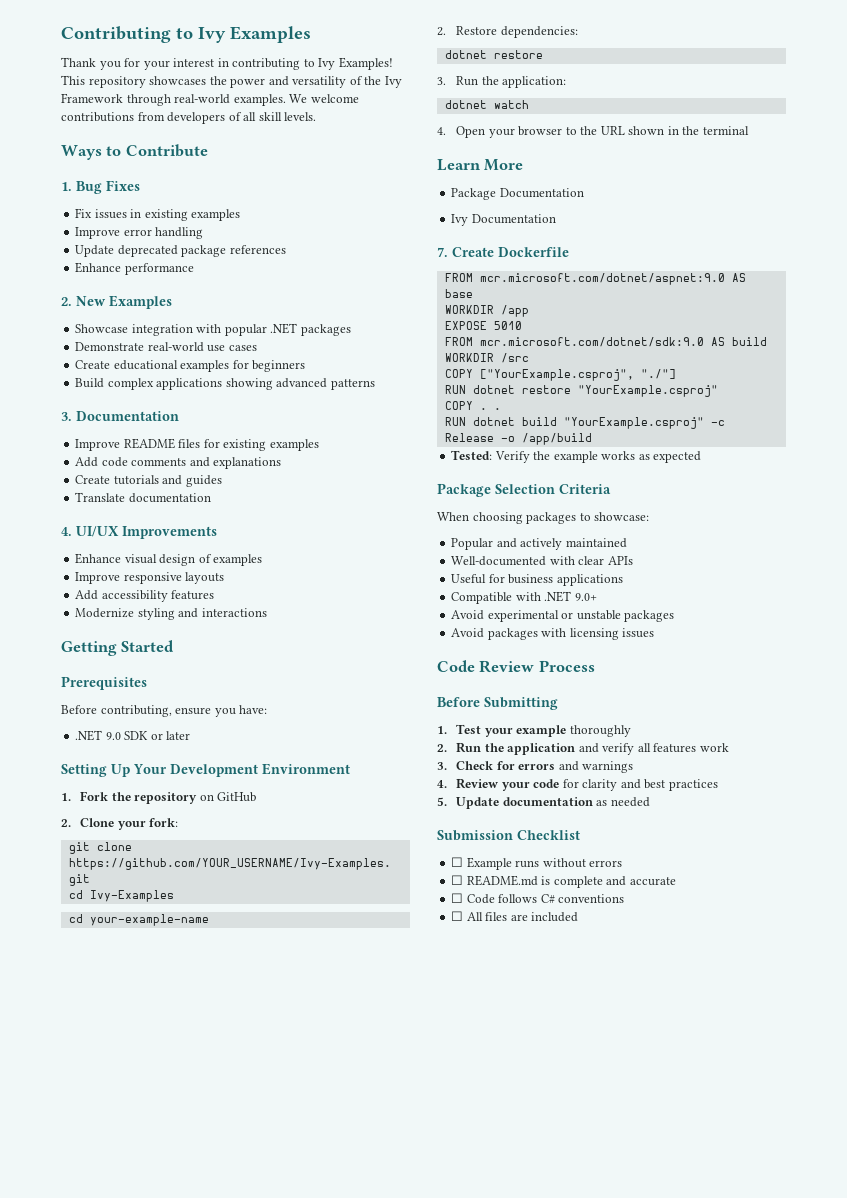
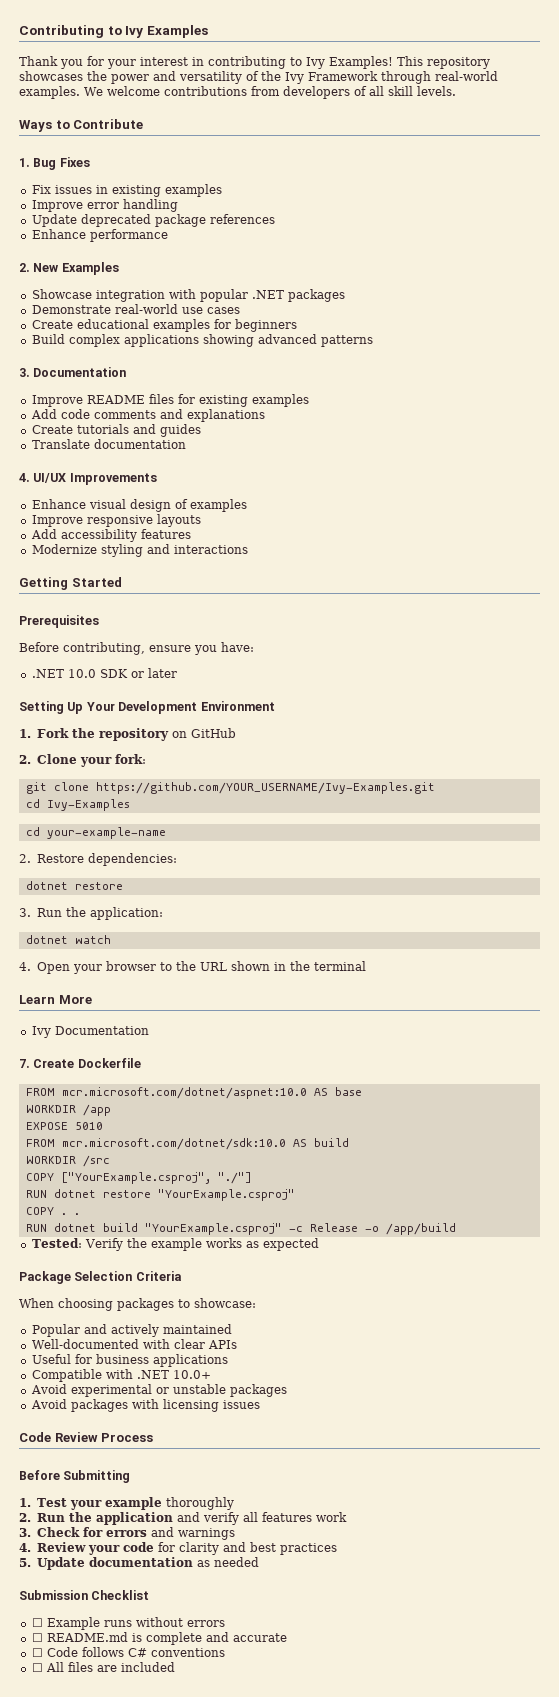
[105,732,121,740] 9.0 -> [67,669,96,678] 10.0
[451,188,584,200] // Package Documentation -> (92, 999) none
[479,273,725,285] mcr.microsoft.com/dotnet/aspnet:9.0 -> [61,1087,307,1099] mcr.microsoft.com/dotnet/aspnet:10.0
[479,337,704,347] mcr.microsoft.com/dotnet/sdk:9.0 -> [61,1138,286,1150] mcr.microsoft.com/dotnet/sdk:10.0
[574,593,597,601] 9.0+ -> [172,1370,211,1379] 10.0+

